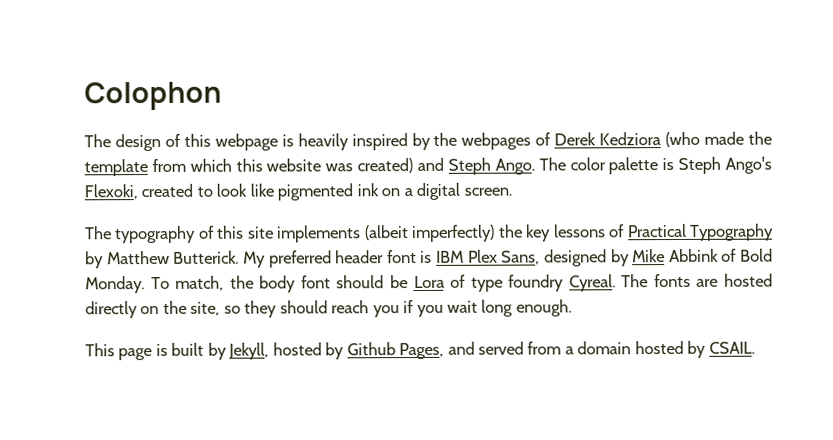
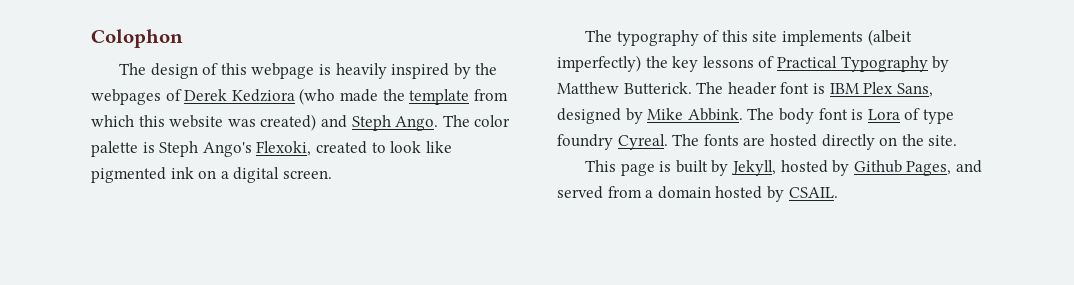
[242,250,332,268] My preferred -> [696,82,724,94] The
[668,248,773,263] [85,275,408,294] Abbink of Bold Monday. To match, the body font should be -> [687,108,864,124] Abbink. The body font is
[190,299,572,318] site, so they should reach you if you wait long enough. -> [928,135,958,146] site.

